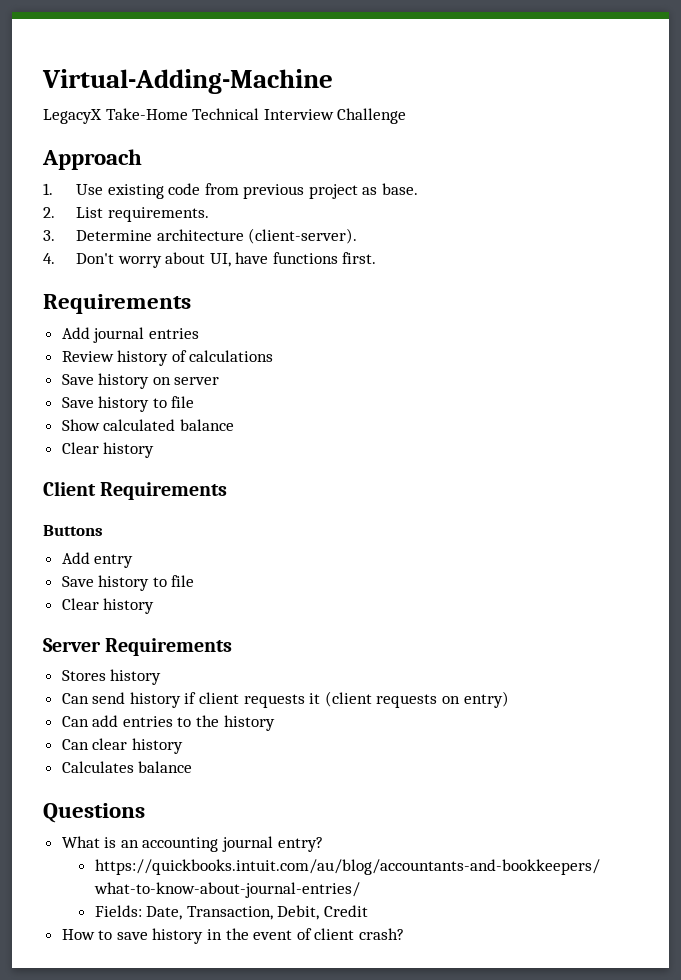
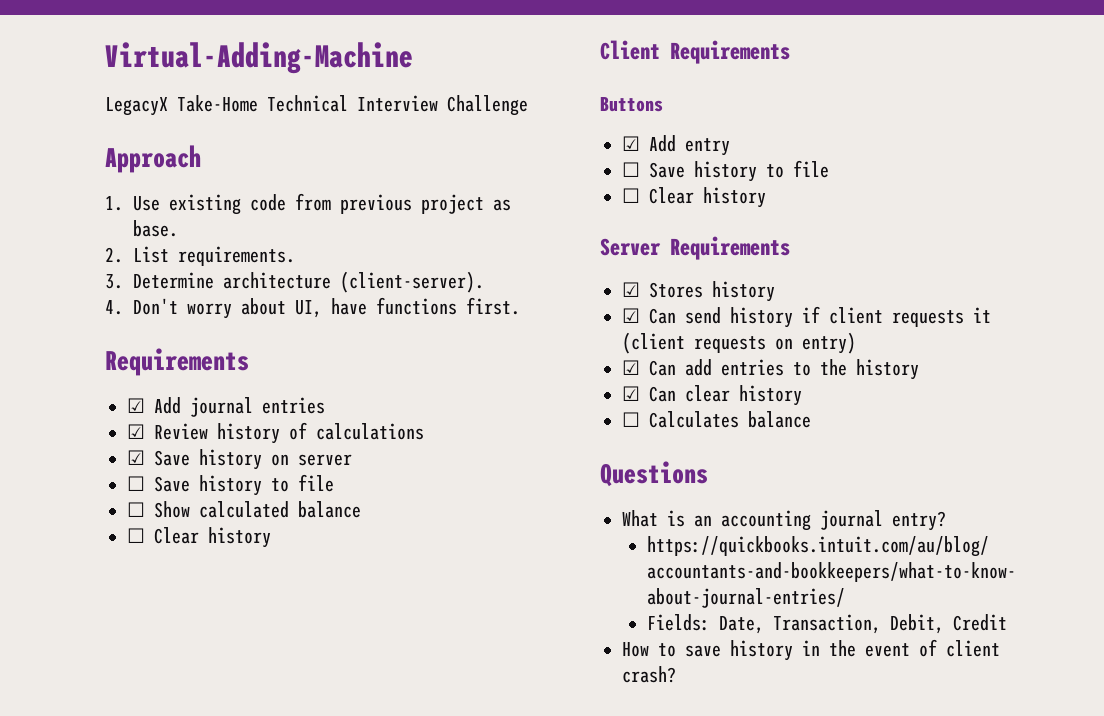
(191, 304) none -> [127,398,145,413] ☑
(199, 333) none -> [127,424,145,439] ☑
(274, 356) none -> [127,450,145,465] ☑
[61,396,195,412] Save history to file // -> [127,474,334,496] [127,502,145,517] ☐ Save history to file // ☐
(234, 425) none -> [127,528,145,543] ☐
(103, 530) none -> [622,136,640,151] ☑
[61,575,195,591] Save history to file // -> [622,160,829,182] [622,188,640,203] ☐ Save history to file // ☐
(233, 647) none -> [622,282,640,297] ☑
(162, 677) none -> [622,308,640,323] ☑
(509, 699) none -> [622,360,640,375] ☑
(275, 723) none -> [622,386,640,401] ☑
(183, 746) none -> [622,412,640,427] ☐

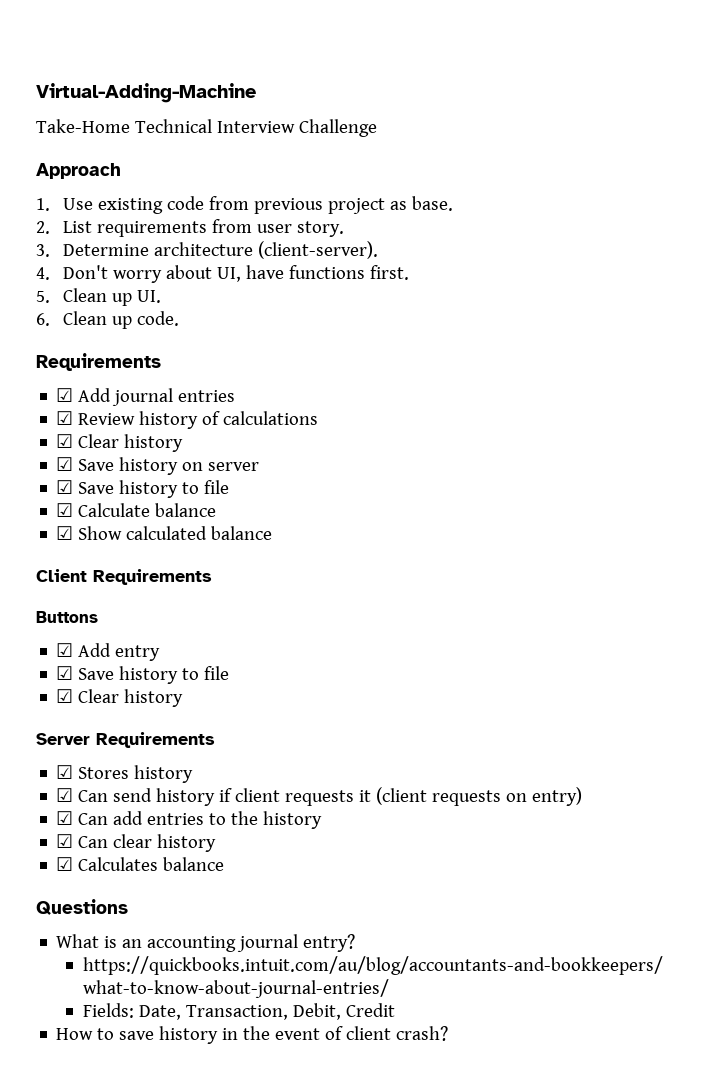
[105,97,168,116] LegacyX -> (256, 93) none
[178,246,295,266] requirements. -> [96,219,344,237] requirements from user story.
(520, 306) none -> [36,288,161,306] [36,311,179,329] // 5. Clean up UI. // 6. Clean up code.
(424, 431) none -> [56,434,184,452] // ☑ Clear history
[127,474,334,496] [127,502,145,517] ☐ Save history to file // ☐ -> [56,480,230,498] [56,503,217,517] [56,526,74,540] ☑ Save history to file // ☑ Calculate balance // ☑
[127,527,271,548] // ☐ Clear history -> (273, 533) none
[622,160,829,182] [622,188,640,203] ☐ Save history to file // ☐ -> [56,666,230,684] [56,689,74,703] ☑ Save history to file // ☑
[622,412,640,427] ☐ -> [56,857,74,871] ☑

